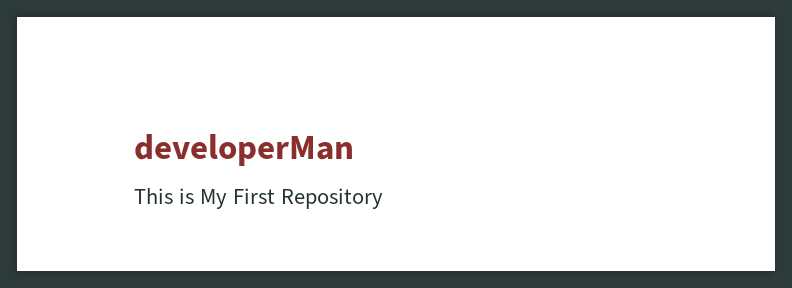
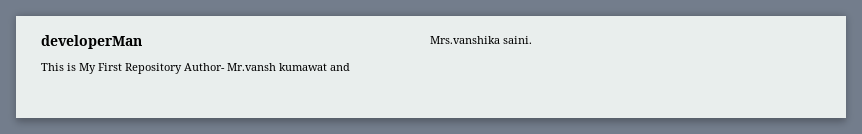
(384, 198) none -> [184,63,350,71] [430,36,532,44] Author- Mr.vansh kumawat and Mrs.vanshika saini.

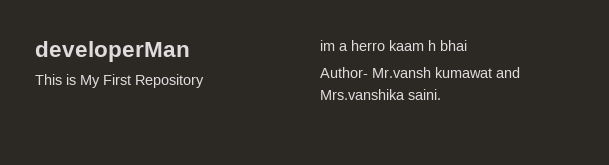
(182, 68) none -> [320,40,467,51] // im a herro kaam h bhai //

